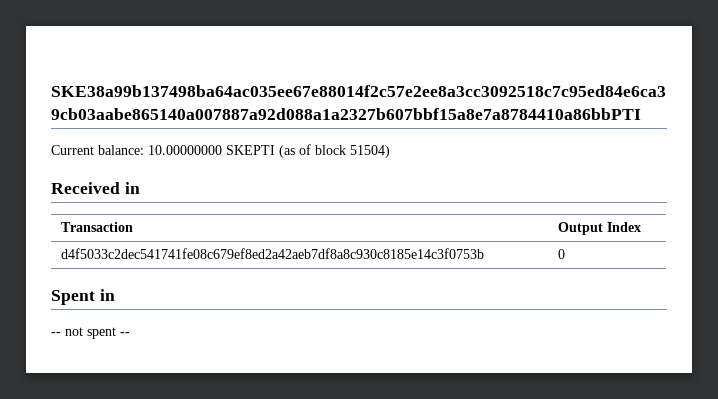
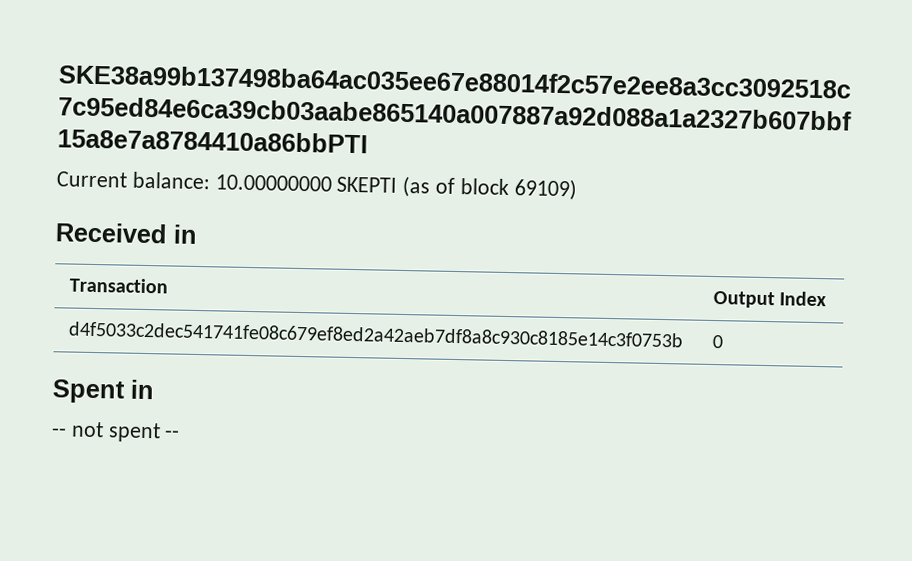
[350,145,390,158] 51504) -> [513,178,577,201] 69109)

